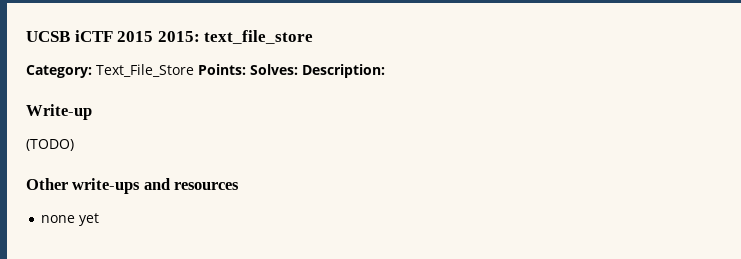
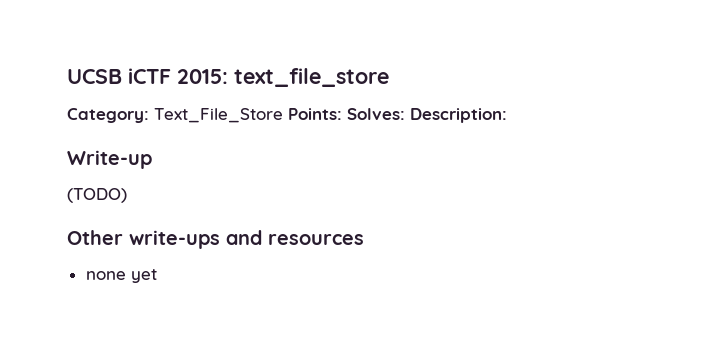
[117,31,154,42] 2015 -> (171, 76) none

